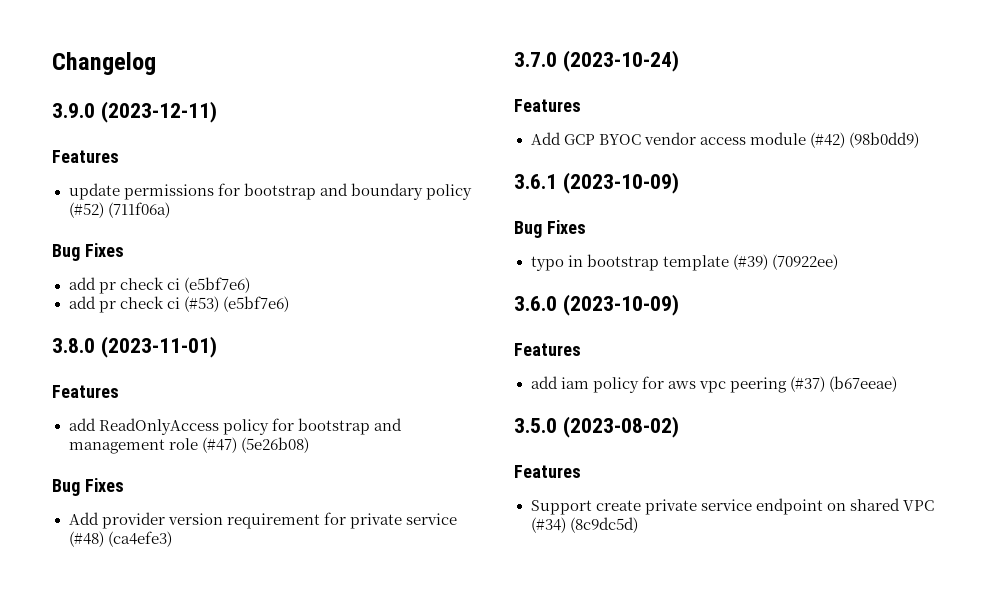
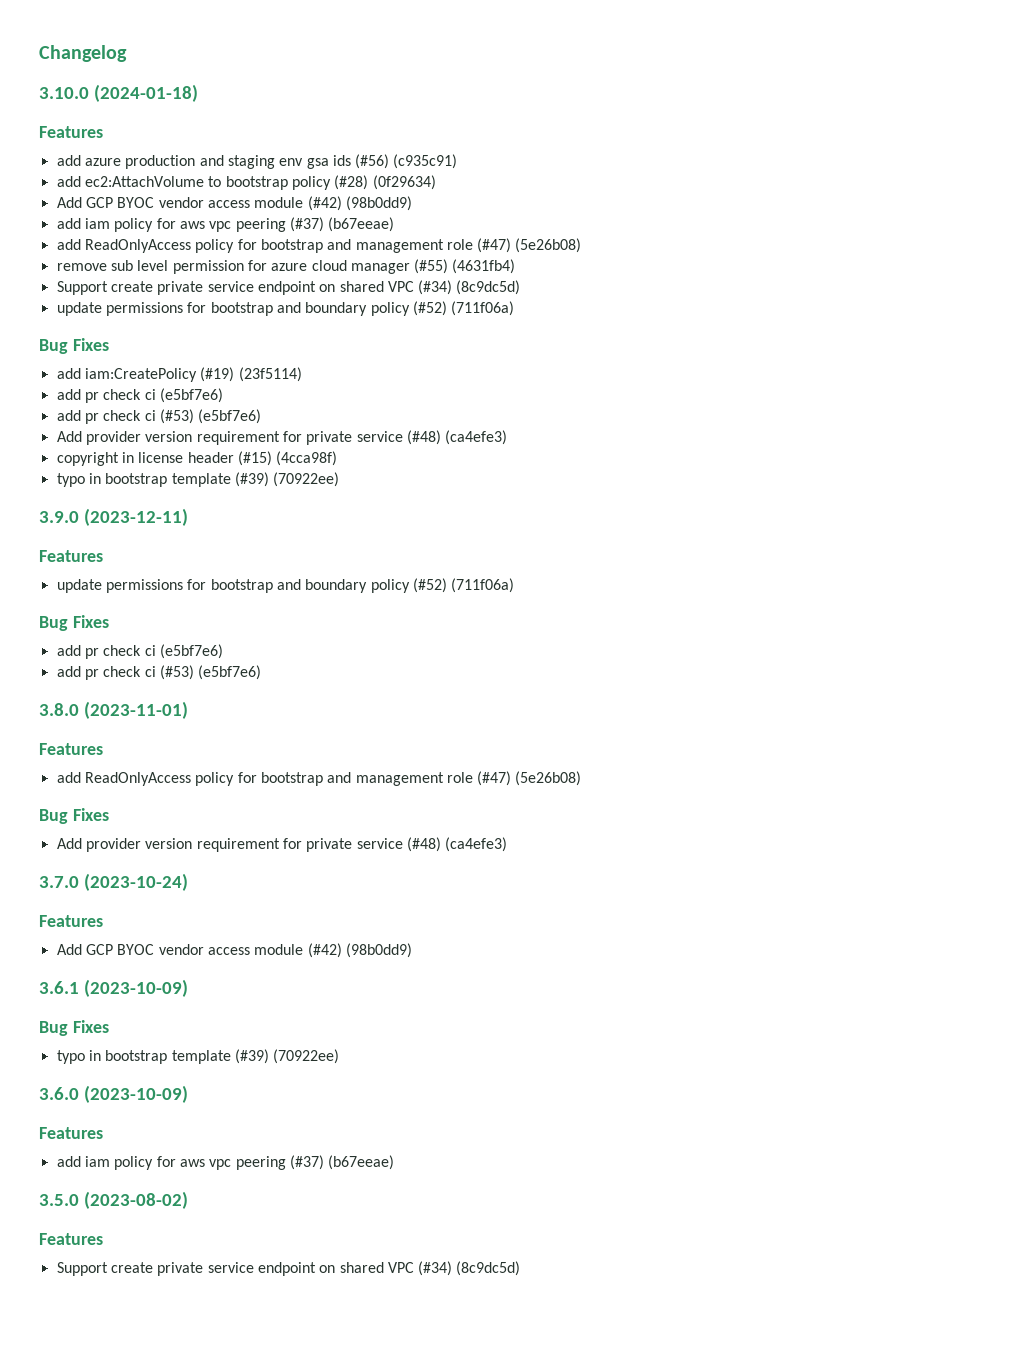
(156, 63) none -> [39,84,198,102] [39,126,103,138] [56,154,458,169] [56,175,436,190] [56,196,412,211] [56,217,395,232] [56,238,582,253] [56,259,516,274] [56,280,521,295] [56,301,515,316] [39,338,109,354] [56,367,302,382] [56,388,223,403] [56,409,262,424] [56,430,508,445] [56,451,338,466] [56,472,340,487] // 3.10.0 (2024-01-18) // Features // add azure production and staging env gsa ids (#56) (c935c91) // add ec2:AttachVolume to bootstrap policy (#28) (0f29634) // Add GCP BYOC vendor access module (#42) (98b0dd9) // add iam policy for aws vpc peering (#37) (b67eeae) // add ReadOnlyAccess policy for bootstrap and management role (#47) (5e26b08) // remove sub level permission for azure cloud manager (#55) (4631fb4) // Support create private service endpoint on shared VPC (#34) (8c9dc5d) // update permissions for bootstrap and boundary policy (#52) (711f06a) // Bug Fixes // add iam:CreatePolicy (#19) (23f5114) // add pr check ci (e5bf7e6) // add pr check ci (#53) (e5bf7e6) // Add provider version requirement for private service (#48) (ca4efe3) // copyright in license header (#15) (4cca98f) // typo in bootstrap template (#39) (70922ee)

